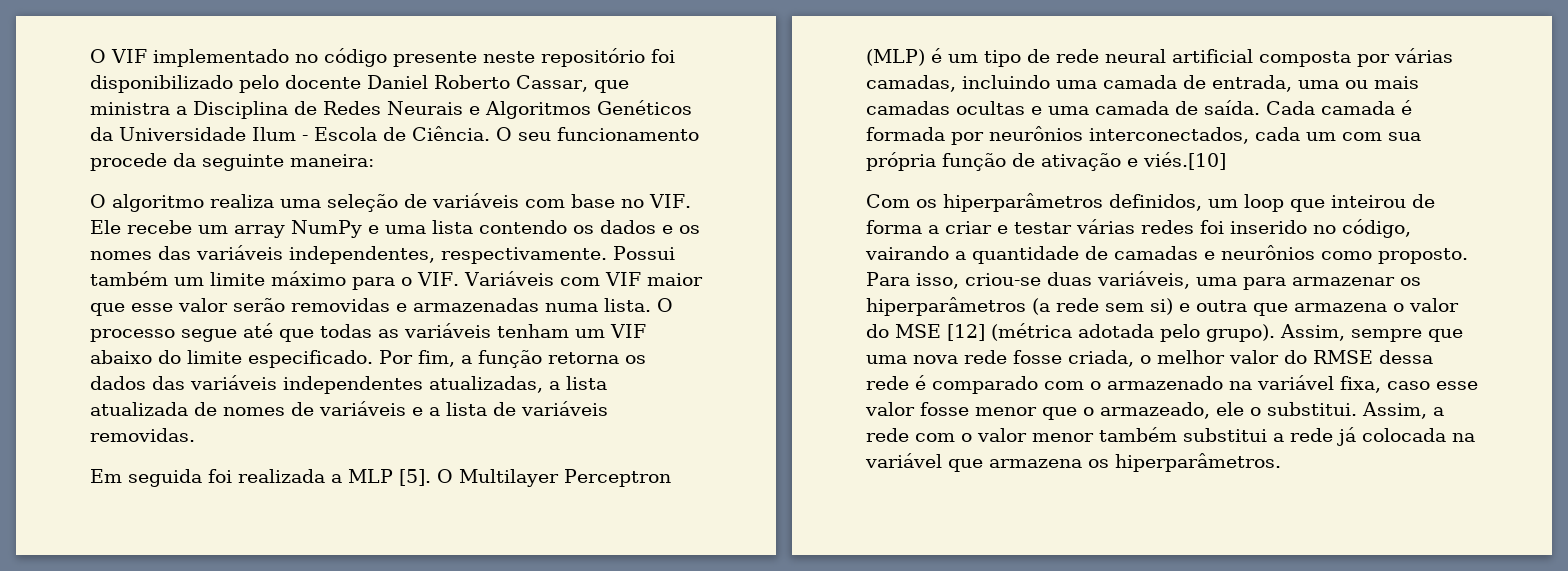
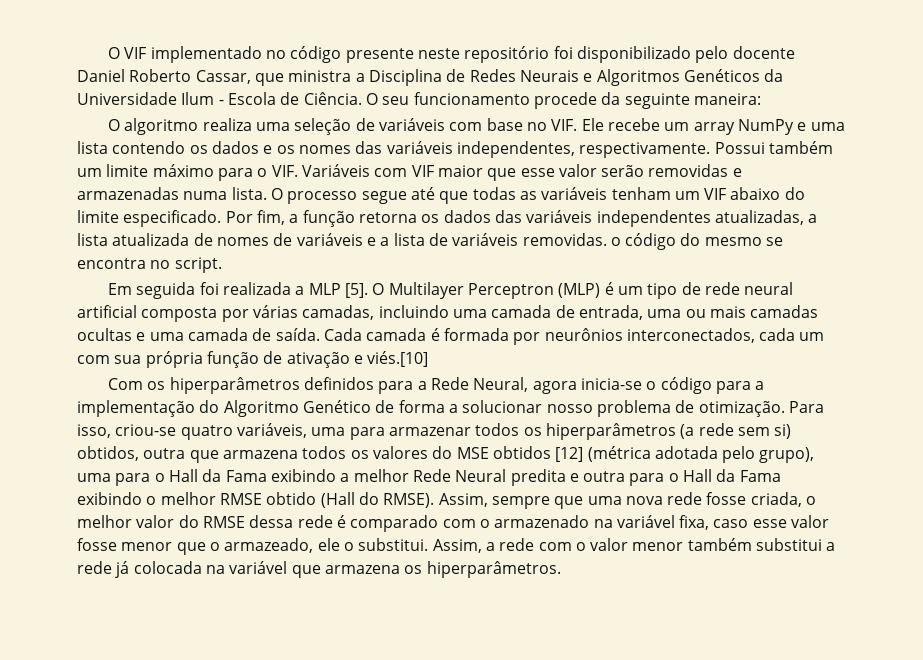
(195, 435) none -> [610,233,784,250] [77,257,222,273] o código do mesmo se encontra no script.
[1109,194,1435,212] [866,219,1411,238] [865,245,1468,264] definidos, um loop que inteirou de forma a criar e testar várias redes foi inserido no código, vairando a quantidade de camadas e neurônios como proposto. -> [304,377,765,394] [77,400,785,417] definidos para a Rede Neural, agora inicia-se o código para a implementação do Algoritmo Genético de forma a solucionar nosso problema de otimização.
[1046,272,1092,286] duas -> [180,425,233,440] quatro
(1395, 281) none -> [475,423,520,436] todos
[1179,303,1190,312] e -> [77,446,139,461] obtidos,
[1393,298,1459,312] o valor -> [302,446,428,459] todos os valores
(941, 331) none -> [492,446,551,459] obtidos
[1206,324,1275,342] grupo). -> [759,447,815,463] [77,469,781,486] [77,492,435,508] grupo), uma para o Hall da Fama exibindo a melhor Rede Neural predita e outra para o Hall da Fama exibindo o melhor RMSE obtido (Hall do RMSE).

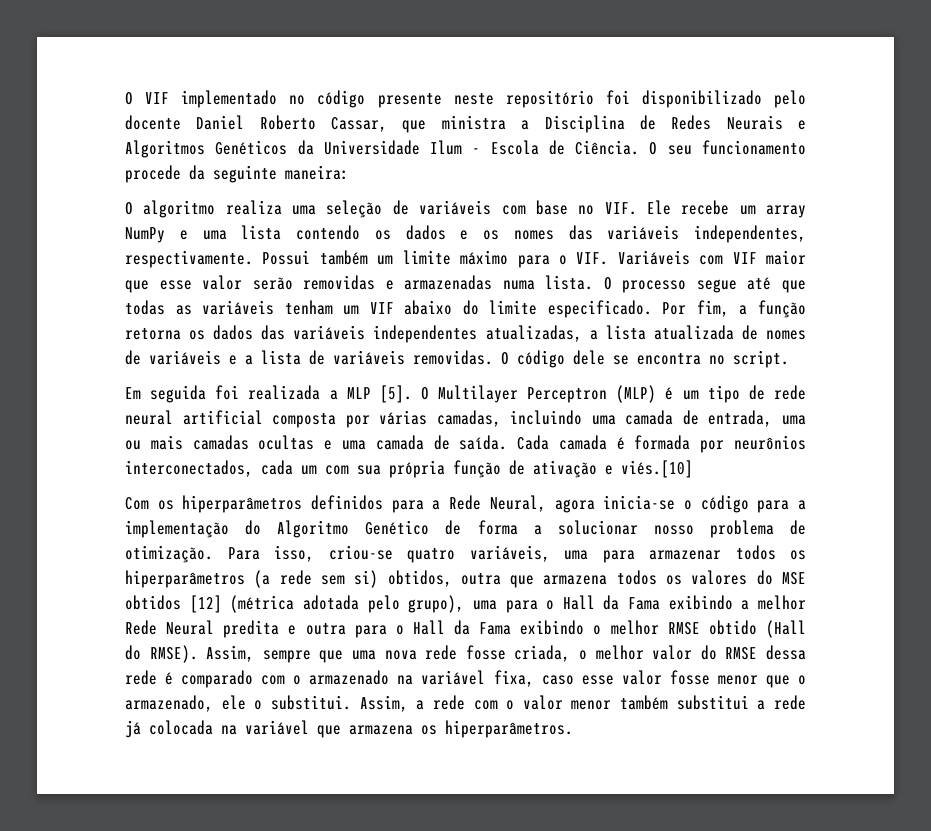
[610,233,762,250] o código do mesmo -> [501,350,605,368] O código dele
[224,538,314,553] armazeado, -> [125,695,213,712] armazenado,

